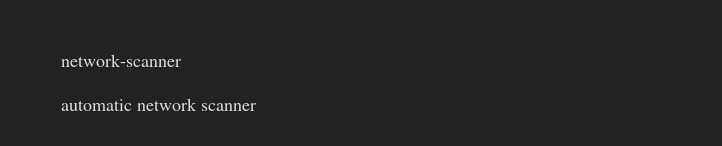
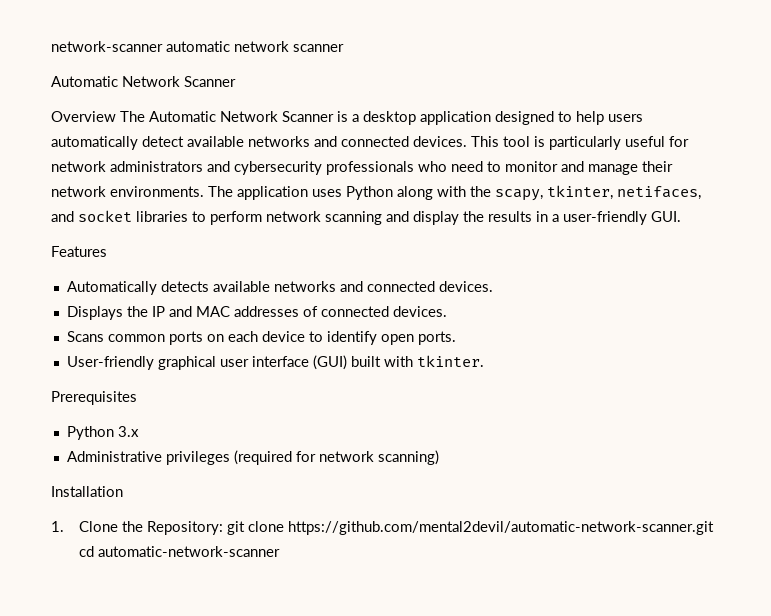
(182, 60) // -> (163, 46) none
(257, 107) none -> [51,76,236,87] [51,111,643,125] [51,136,689,150] [51,161,673,175] [51,185,701,201] [51,210,681,225] [51,246,107,257] [66,281,493,295] [66,306,447,320] [66,331,456,345] [66,355,484,370] [51,391,137,405] [66,426,139,440] [66,450,439,465] [51,486,123,497] [51,521,715,535] [79,546,281,557] // Automatic Network Scanner // Overview The Automatic Network Scanner is a desktop application designed to help users automatically detect available networks and connected devices. This tool is particularly useful for network administrators and cybersecurity professionals who need to monitor and manage their network environments. The application uses Python along with the scapy, tkinter, netifaces, and socket libraries to perform network scanning and display the results in a user-friendly GUI. // Features // Automatically detects available networks and connected devices. // Displays the IP and MAC addresses of connected devices. // Scans common ports on each device to identify open ports. // User-friendly graphical user interface (GUI) built with tkinter. // Prerequisites // Python 3.x // Administrative privileges (required for network scanning) // Installation // 1. Clone the Repository: git clone https://github.com/mental2devil/automatic-network-scanner.git cd automatic-network-scanner

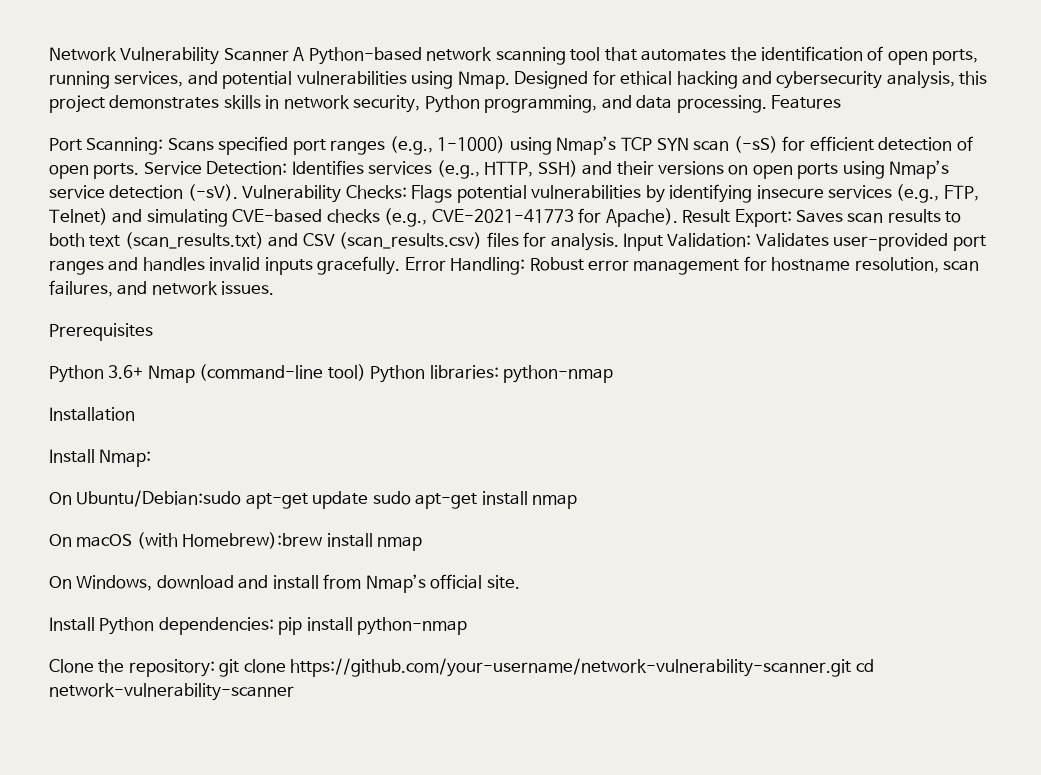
[51,41,344,52] [51,76,236,87] [51,111,643,125] [51,136,689,150] [51,161,673,175] [51,185,701,201] [51,210,681,225] [51,246,107,257] [66,281,493,295] [66,306,447,320] [66,331,456,345] [66,355,484,370] [51,391,137,405] [66,426,139,440] [66,450,439,465] [51,486,123,497] [51,521,64,532] network-scanner automatic network scanner // Automatic Network Scanner // Overview The Automatic Network Scanner is a desktop application designed to help users automatically detect available networks and connected devices. This tool is particularly useful for network administrators and cybersecurity professionals who need to monitor and manage their network environments. The application uses Python along with the scapy, tkinter, netifaces, and socket libraries to perform network scanning and display the results in a user-friendly GUI. // Features // Automatically detects available networks and connected devices. // Displays the IP and MAC addresses of connected devices. // Scans common ports on each device to identify open ports. // User-friendly graphical user interface (GUI) built with tkinter. // Prerequisites // Python 3.x // Administrative privileges (required for network scanning) // Installation // 1. -> [49,46,979,65] [49,70,988,89] [49,95,841,113] [49,136,973,155] [49,160,950,179] [49,184,979,203] [49,208,962,227] [49,232,986,251] [49,256,980,275] [49,280,275,297] [49,323,153,341] [49,364,614,383] [49,407,135,421] [49,449,152,467] [49,490,578,509] [49,532,423,551] [49,574,520,593] [49,617,468,635] Network Vulnerability Scanner A Python-based network scanning tool that automates the identification of open ports, running services, and potential vulnerabilities using Nmap. Designed for ethical hacking and cybersecurity analysis, this project demonstrates skills in network security, Python programming, and data processing. Features // Port Scanning: Scans specified port ranges (e.g., 1-1000) using Nmap’s TCP SYN scan (-sS) for efficient detection of open ports. Service Detection: Identifies services (e.g., HTTP, SSH) and their versions on open ports using Nmap’s service detection (-sV). Vulnerability Checks: Flags potential vulnerabilities by identifying insecure services (e.g., FTP, Telnet) and simulating CVE-based checks (e.g., CVE-2021-41773 for Apache). Result Export: Saves scan results to both text (scan_results.txt) and CSV (scan_results.csv) files for analysis. Input Validation: Validates user-provided port ranges and handles invalid inputs gracefully. Error Handling: Robust error management for hostname resolution, scan failures, and network issues. // Prerequisites // Python 3.6+ Nmap (command-line tool) Python libraries: python-nmap // Installation // Install Nmap: // On Ubuntu/Debian:sudo apt-get update sudo apt-get install nmap // On macOS (with Homebrew):brew install nmap // On Windows, download and install from Nmap’s official site. // Install Python dependencies: pip install python-nmap //
[147,521,224,535] Repository: -> [128,659,215,677] repository:
[288,521,715,535] [79,546,281,557] https://github.com/mental2devil/automatic-network-scanner.git cd automatic-network-scanner -> [290,658,874,677] [49,683,294,701] https://github.com/your-username/network-vulnerability-scanner.git cd network-vulnerability-scanner

